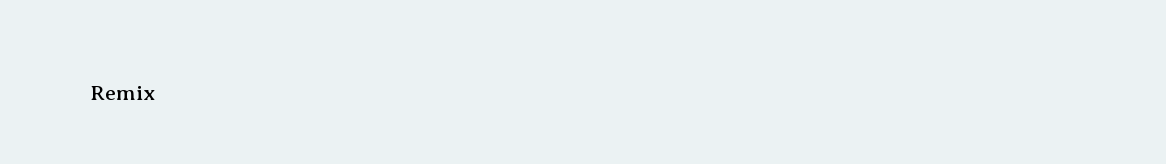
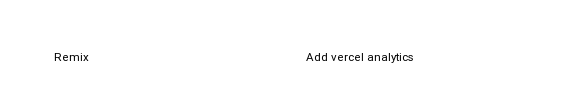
(155, 93) none -> [306,53,414,63] // Add vercel analytics

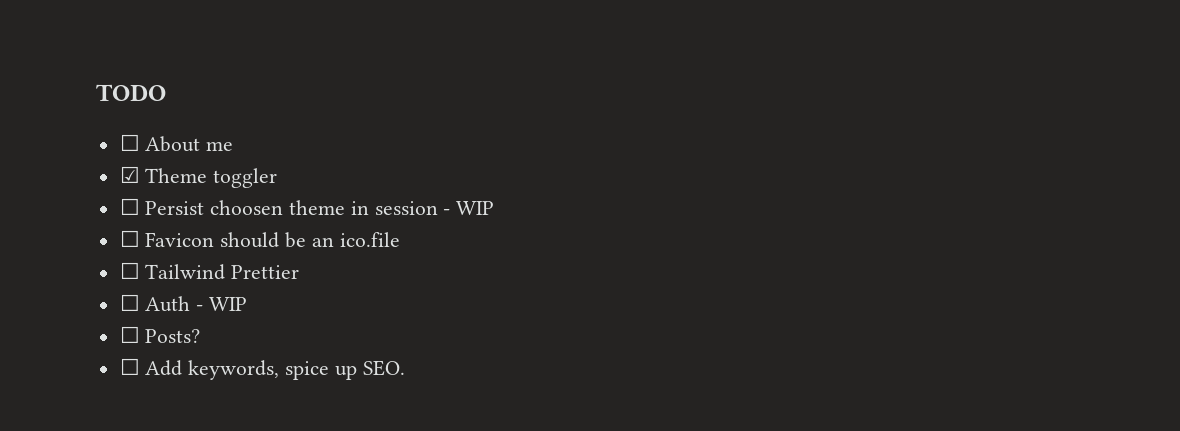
[54,53,89,61] [306,53,414,63] Remix // Add vercel analytics -> [96,84,166,101] [119,134,234,152] [119,166,278,188] [119,198,495,215] [119,230,400,248] [119,262,300,280] [119,294,248,312] [119,326,201,343] [119,358,405,380] TODO // ☐ About me // ☑ Theme toggler // ☐ Persist choosen theme in session - WIP // ☐ Favicon should be an ico.file // ☐ Tailwind Prettier // ☐ Auth - WIP // ☐ Posts? // ☐ Add keywords, spice up SEO.

